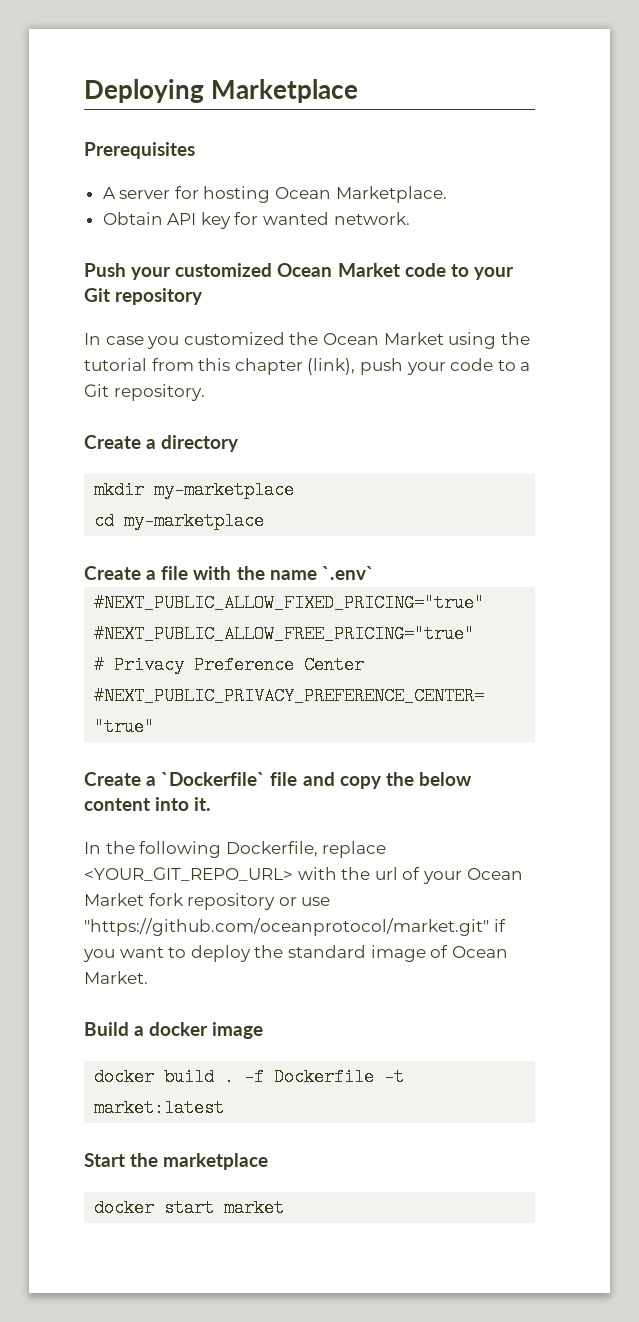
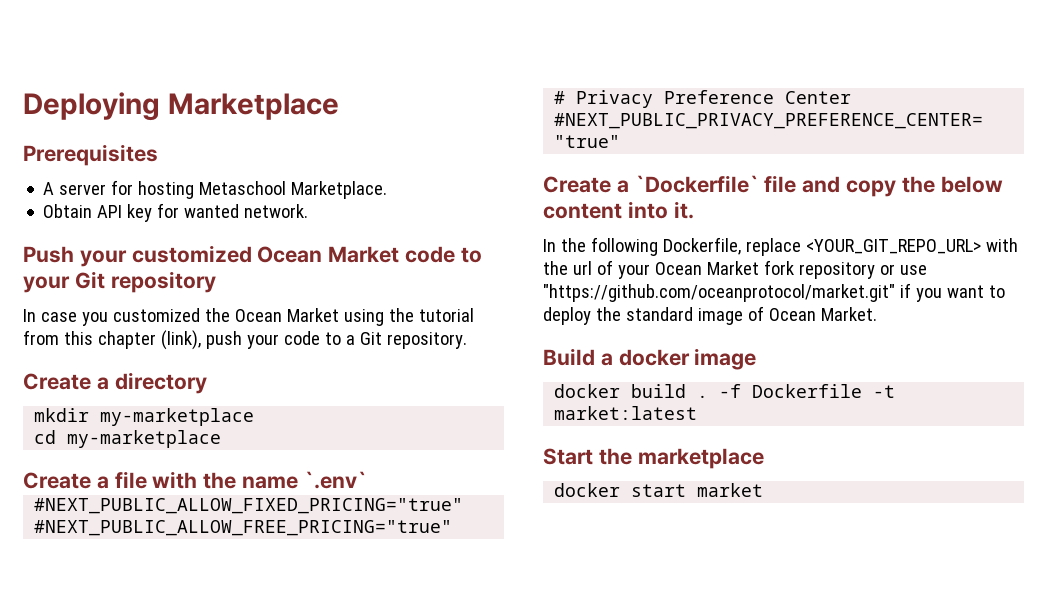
[275,187,332,199] Ocean -> [199,181,287,195] Metaschool

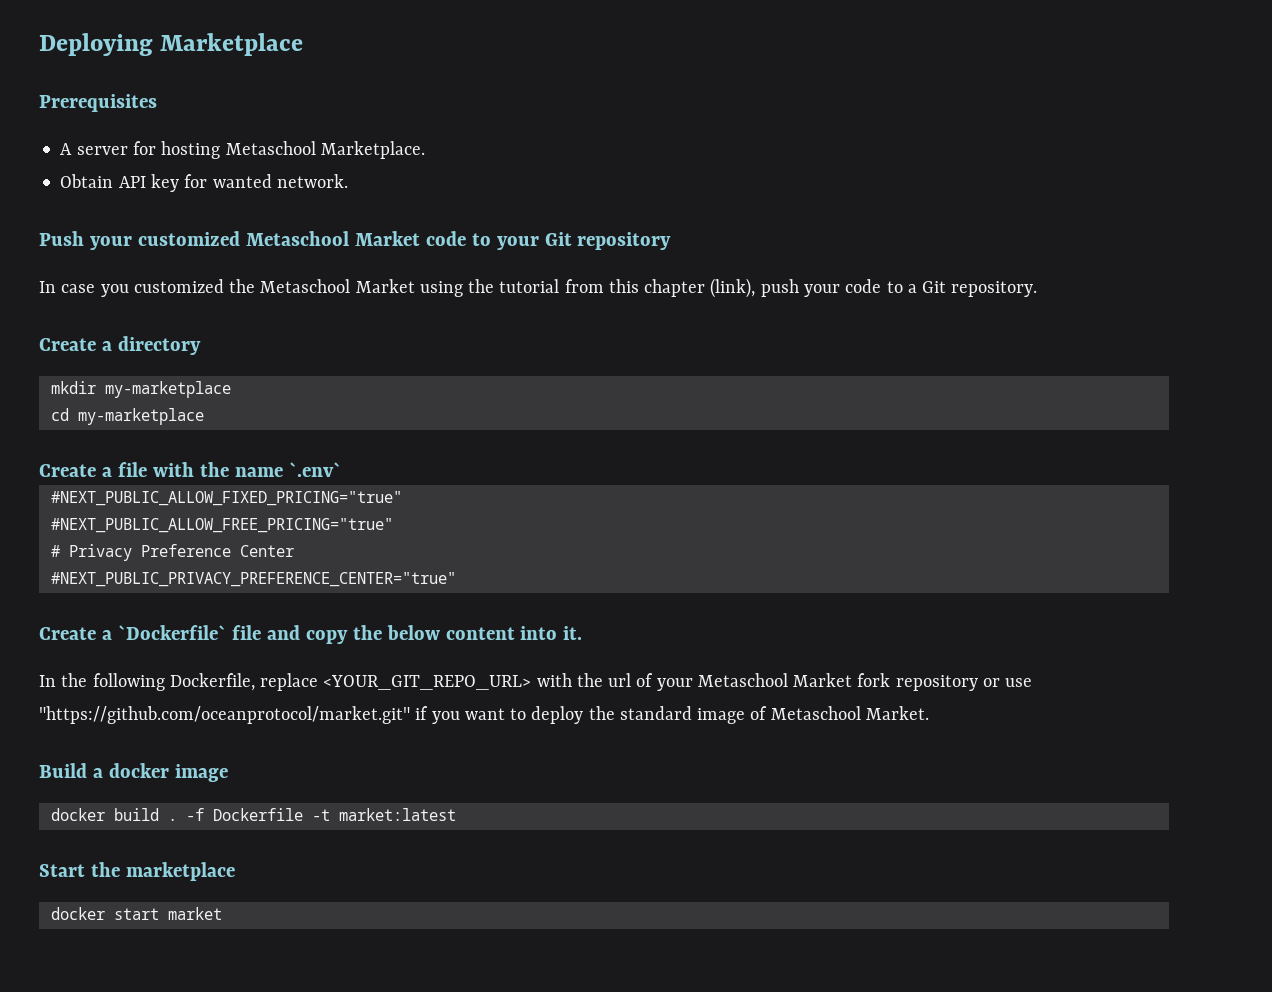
[257,246,323,263] Ocean -> [245,231,349,246] Metaschool
[234,309,282,322] Ocean -> [260,279,351,293] Metaschool
[654,262,702,275] Ocean -> [697,673,788,687] Metaschool
[768,308,816,321] Ocean -> [770,706,861,720] Metaschool

